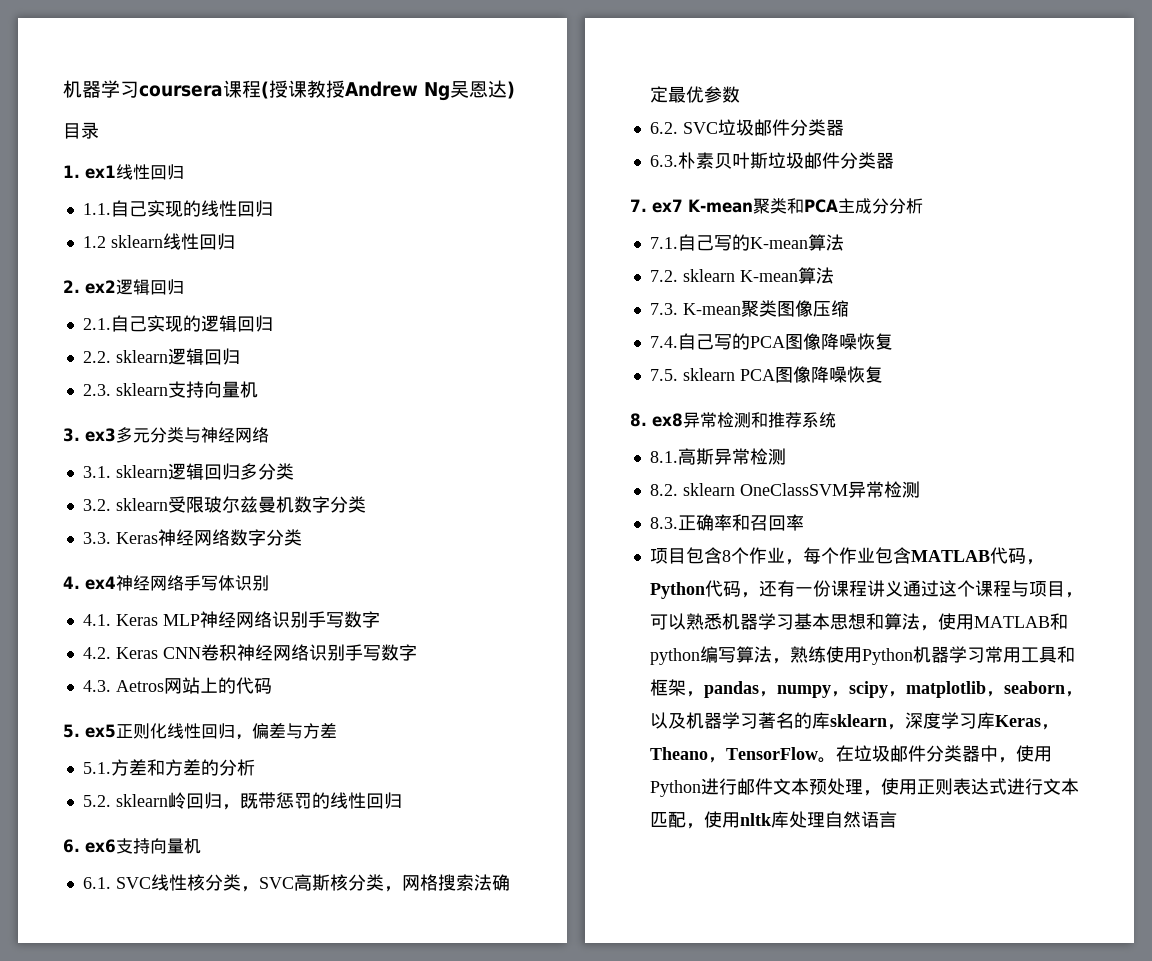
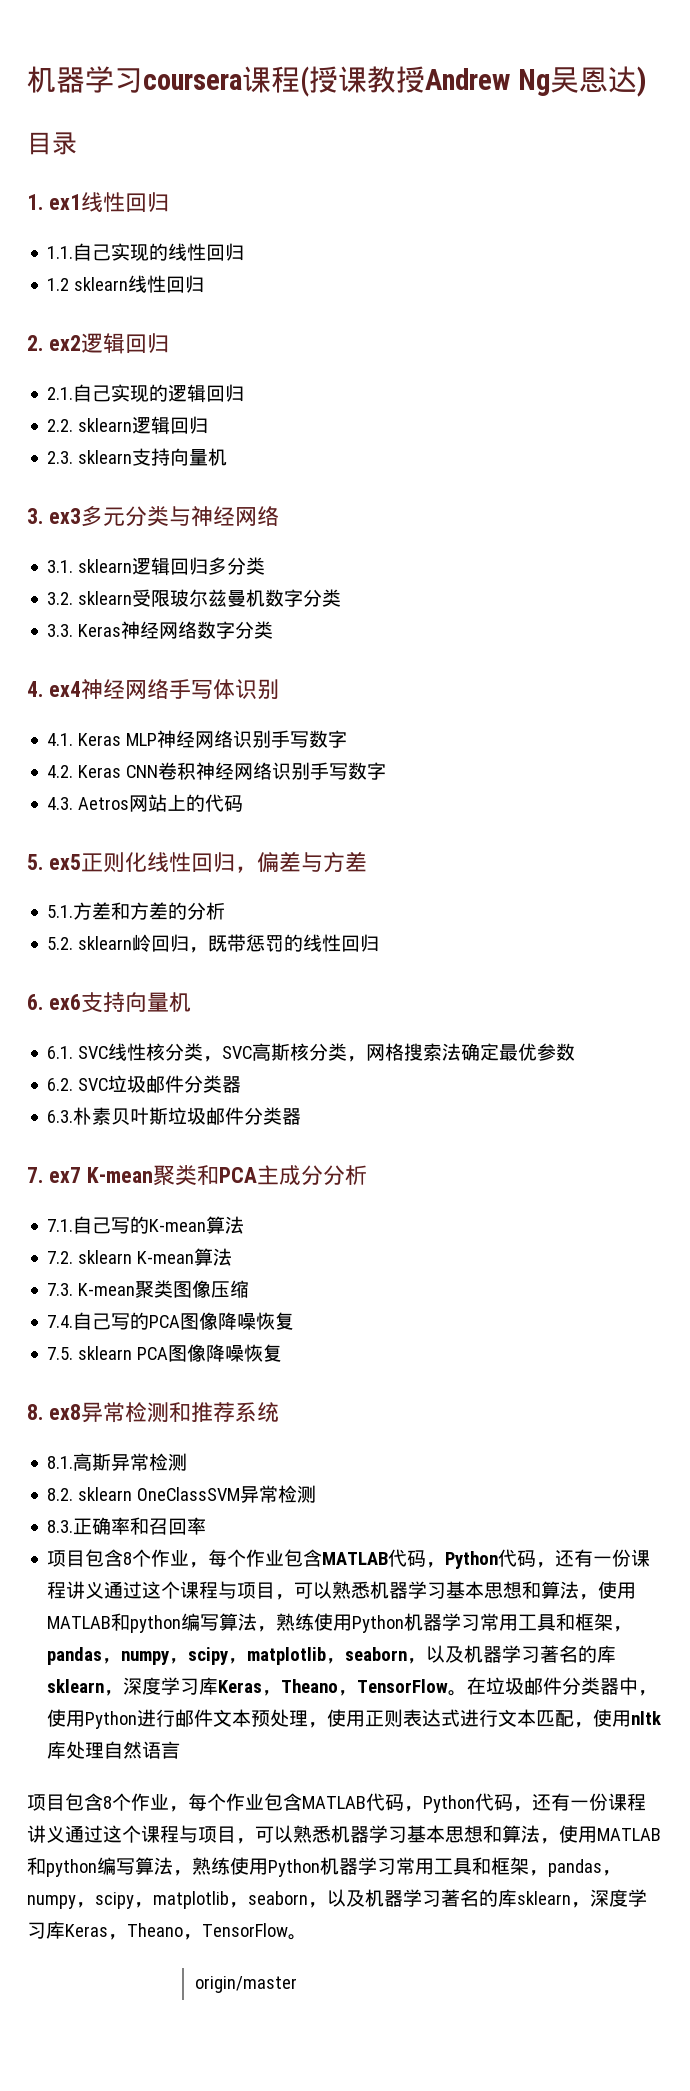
(897, 819) none -> [27,1793,646,1813] [27,1825,661,1844] [27,1857,621,1877] [27,1889,647,1909] [27,1921,307,1940] [194,1976,297,1993] // 项目包含8个作业，每个作业包含MATLAB代码，Python代码，还有一份课程讲义通过这个课程与项目，可以熟悉机器学习基本思想和算法，使用MATLAB和python编写算法，熟练使用Python机器学习常用工具和框架，pandas，numpy，scipy，matplotlib，seaborn，以及机器学习著名的库sklearn，深度学习库Keras，Theano，TensorFlow。 // origin/master

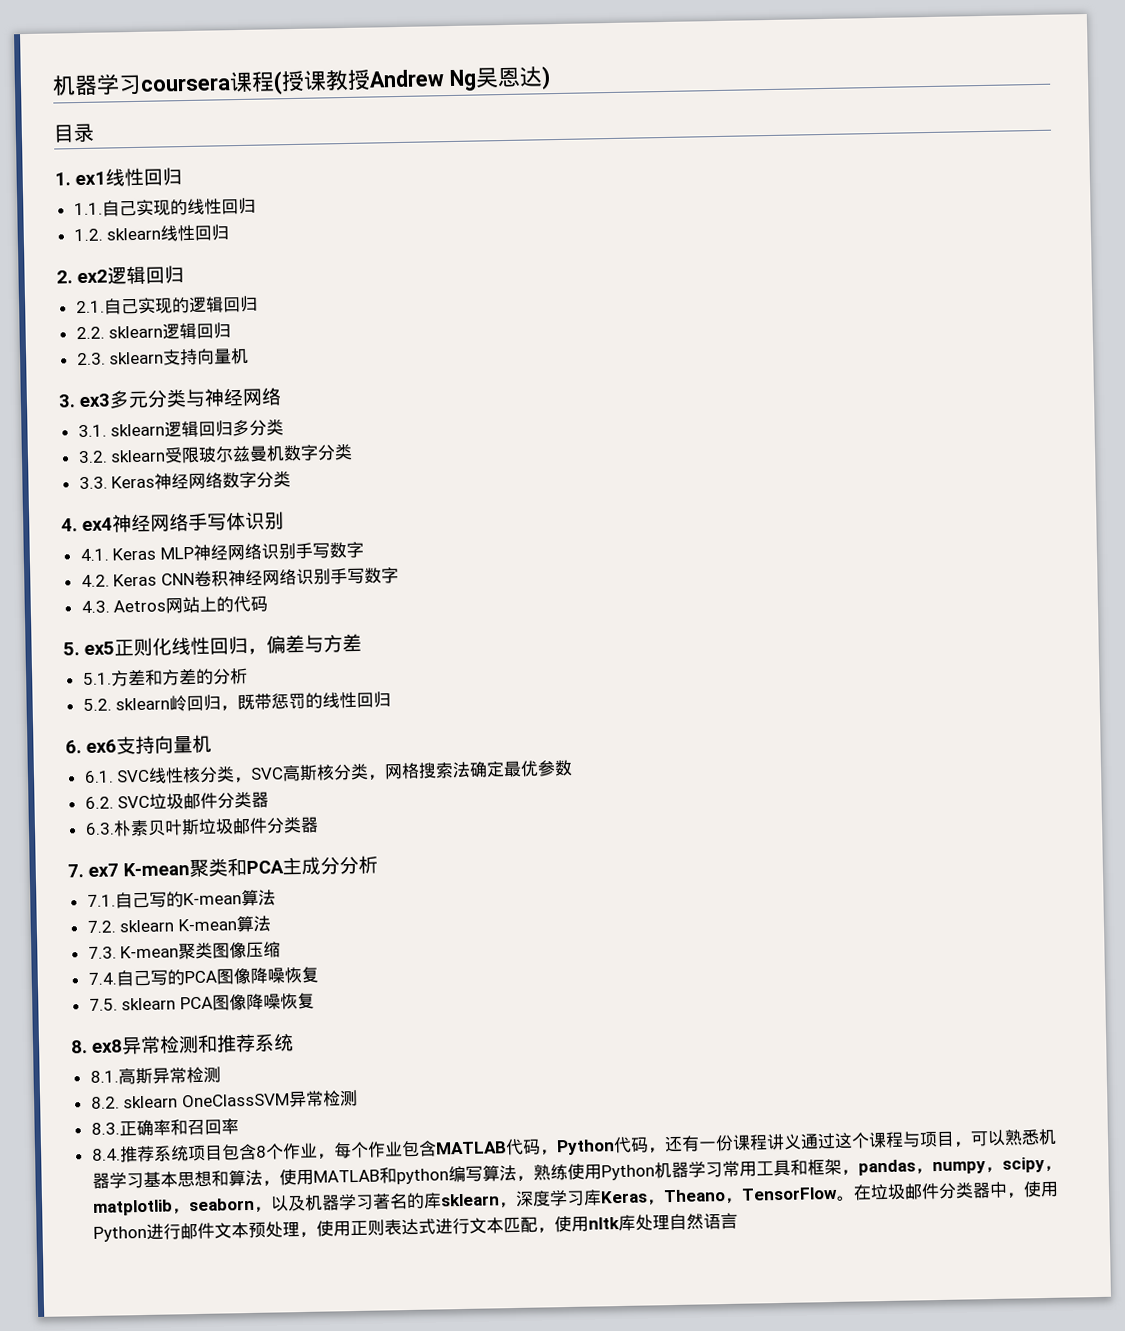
[47,278,70,291] 1.2 -> [73,228,103,242] 1.2.
(207, 1526) none -> [91,1145,189,1163] 8.4.推荐系统
[27,1793,646,1813] [27,1825,661,1844] [27,1857,621,1877] [27,1889,647,1909] [27,1921,307,1940] [194,1976,297,1993] // 项目包含8个作业，每个作业包含MATLAB代码，Python代码，还有一份课程讲义通过这个课程与项目，可以熟悉机器学习基本思想和算法，使用MATLAB和python编写算法，熟练使用Python机器学习常用工具和框架，pandas，numpy，scipy，matplotlib，seaborn，以及机器学习著名的库sklearn，深度学习库Keras，Theano，TensorFlow。 // origin/master -> (738, 1221) none

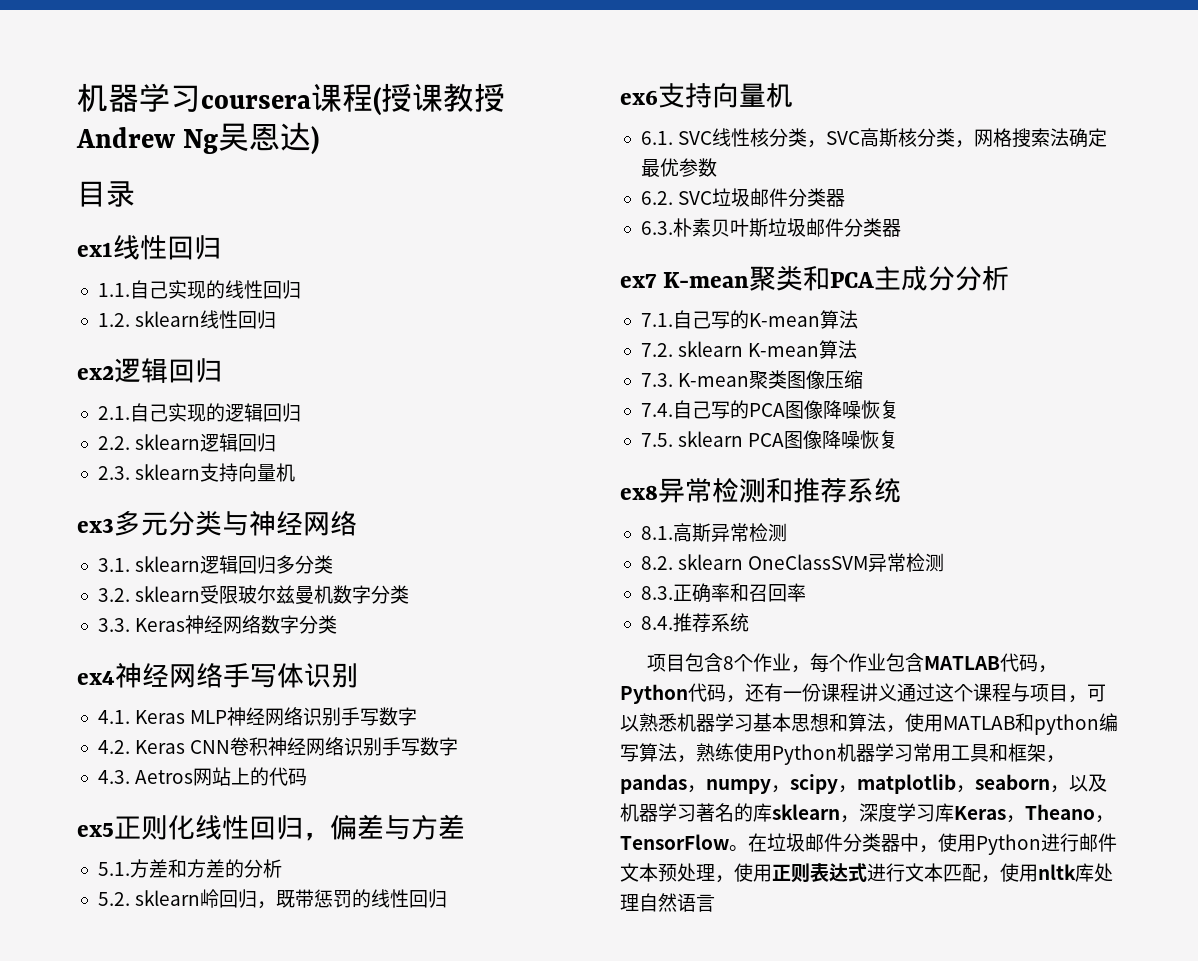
[54,172,71,186] 1. -> (135, 194) none
[56,270,73,284] 2. -> (277, 319) none
[58,394,76,408] 3. -> (296, 472) none
[61,518,78,532] 4. -> (338, 624) none
[63,642,80,656] 5. -> (308, 777) none
[65,740,82,754] 6. -> (448, 898) none
[67,864,84,878] 7. -> (901, 228) none
[70,1040,88,1054] 8. -> (899, 439) none
(189, 1153) none -> (749, 622) //

